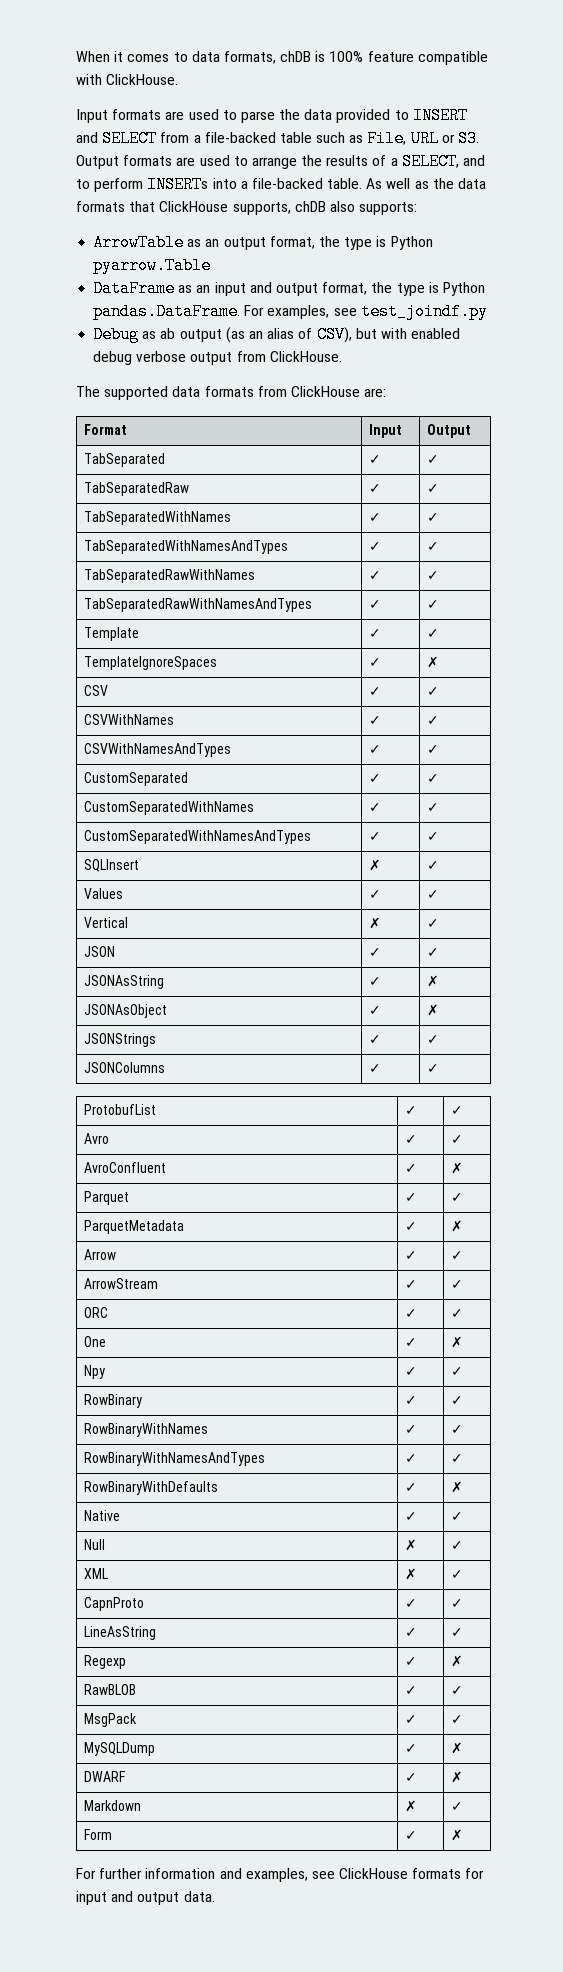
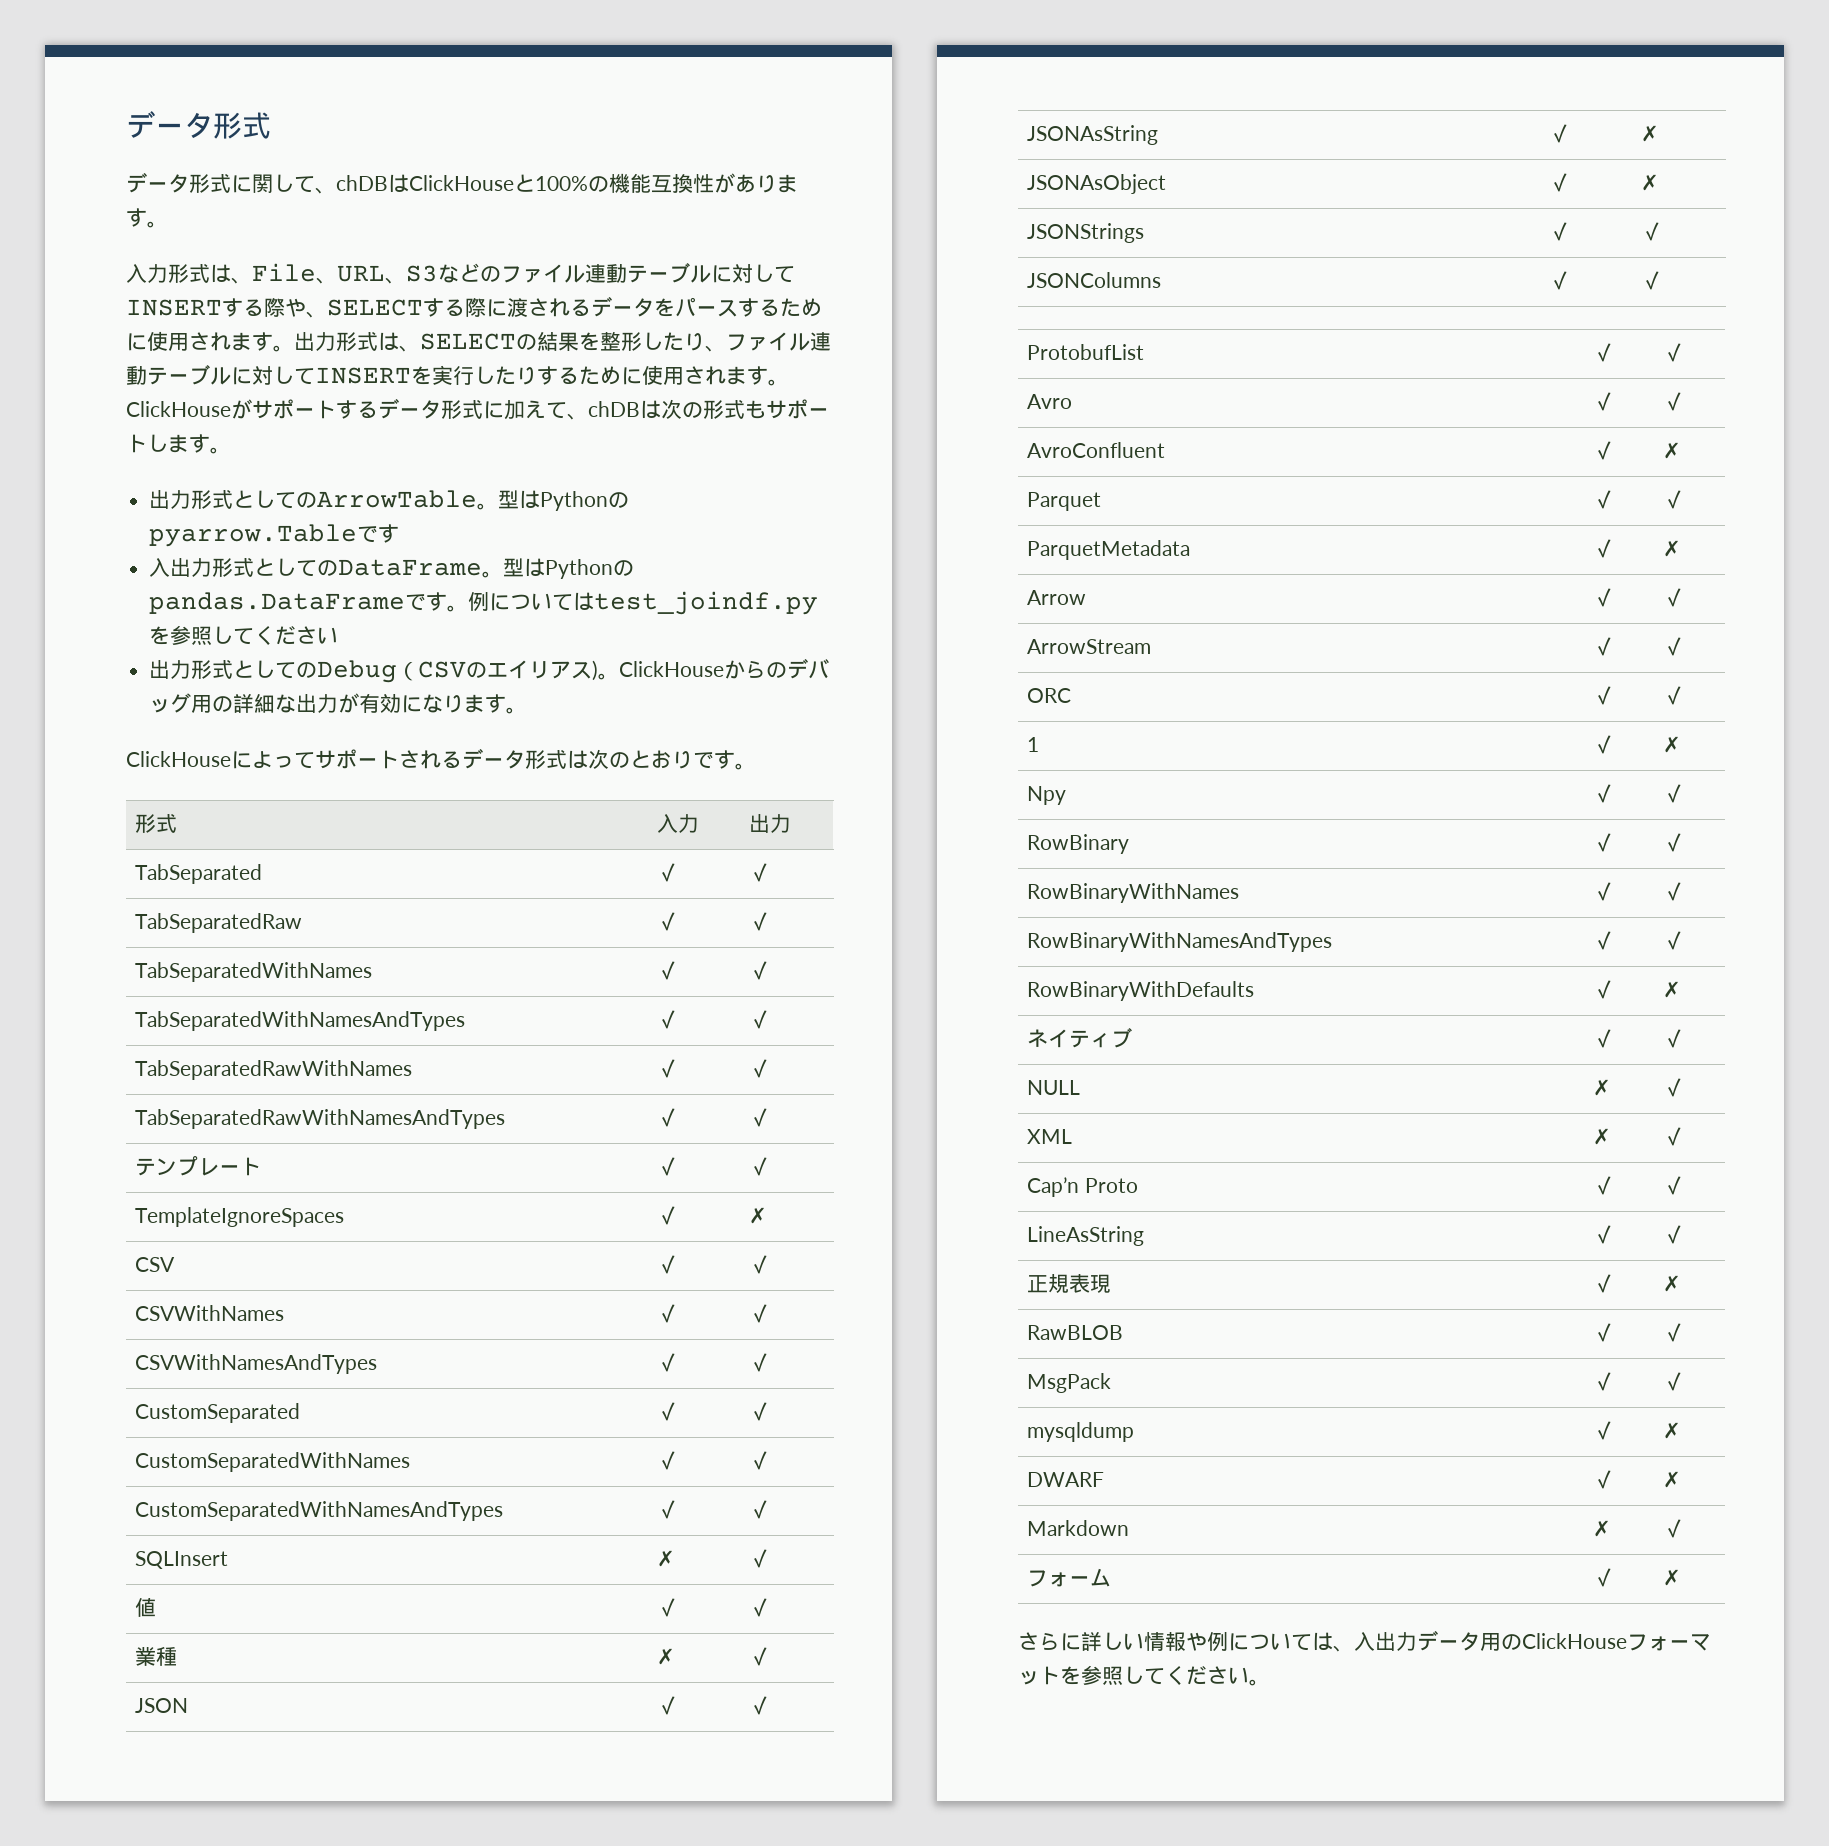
[76,51,488,65] [76,74,179,85] [76,107,468,124] [76,130,480,147] [76,153,486,170] [76,176,487,193] [76,201,418,215] [93,234,433,251] [93,257,212,274] [93,280,485,297] [93,303,488,320] [93,326,461,343] [93,351,342,365] [76,386,387,400] [83,424,127,435] [368,424,402,438] [426,424,471,438] When it comes to data formats, chDB is 100% feature compatible with ClickHouse. // Input formats are used to parse the data provided to INSERT and SELECT from a file-backed table such as File, URL or S3. Output formats are used to arrange the results of a SELECT, and to perform INSERTs into a file-backed table. As well as the data formats that ClickHouse supports, chDB also supports: // ArrowTable as an output format, the type is Python pyarrow.Table // DataFrame as an input and output format, the type is Python pandas.DataFrame. For examples, see test_joindf.py // Debug as ab output (as an alias of CSV), but with enabled debug verbose output from ClickHouse. // The supported data formats from ClickHouse are: // Format | Input | Output -> [126,111,271,139] [126,172,798,194] [126,208,168,228] [126,263,795,284] [126,296,822,318] [126,331,831,352] [126,365,789,386] [126,398,829,420] [126,434,231,454] [149,490,630,511] [149,524,400,547] [149,558,635,579] [149,591,819,615] [149,625,339,645] [149,658,830,683] [149,693,528,714] [126,748,756,770] [135,814,178,833] [657,814,700,833] [749,814,792,833] データ形式 // データ形式に関して、chDBはClickHouseと100%の機能互換性があります。 // 入力形式は、File、URL、S3などのファイル連動テーブルに対してINSERTする際や、SELECTする際に渡されるデータをパースするために使用されます。出力形式は、SELECTの結果を整形したり、ファイル連動テーブルに対してINSERTを実行したりするために使用されます。ClickHouseがサポートするデータ形式に加えて、chDBは次の形式もサポートします。 // 出力形式としてのArrowTable。型はPythonのpyarrow.Tableです // 入出力形式としてのDataFrame。型はPythonのpandas.DataFrameです。例についてはtest_joindf.pyを参照してください // 出力形式としてのDebug（CSVのエイリアス)。ClickHouseからのデバッグ用の詳細な出力が有効になります。 // ClickHouseによってサポートされるデータ形式は次のとおりです。 // 形式 | 入力 | 出力
[83,627,139,641] Template -> [135,1156,262,1176] テンプレート
[83,888,123,899] [368,890,381,899] [426,890,439,899] [83,917,128,928] Values | ✓ | ✓ // Vertical -> [135,1598,157,1617] [657,1598,679,1617] [749,1598,771,1617] [135,1646,178,1666] 値 | ✓ | ✓ // 業種
[83,1336,106,1347] One -> [1027,737,1040,752] 1
[83,1510,120,1521] [404,1512,417,1521] [450,1512,463,1521] [83,1539,105,1550] Native | ✓ | ✓ // Null -> [1027,1028,1133,1048] [1593,1029,1615,1048] [1663,1029,1685,1048] [1027,1080,1081,1095] ネイティブ | ✓ | ✓ // NULL
[83,1597,144,1611] CapnProto -> [1027,1177,1138,1197] Cap’n Proto
[83,1655,126,1669] Regexp -> [1027,1274,1112,1293] 正規表現
[83,1742,155,1756] MySQLDump -> [1027,1422,1135,1442] mysqldump
[83,1829,112,1840] [404,1831,417,1840] [450,1829,463,1841] [76,1868,485,1882] [76,1891,215,1905] Form | ✓ | ✗ // For further information and examples, see ClickHouse formats for input and output data. -> [1027,1568,1112,1587] [1593,1568,1615,1587] [1663,1569,1682,1586] [1018,1630,1711,1652] [1018,1665,1270,1686] フォーム | ✓ | ✗ // さらに詳しい情報や例については、入出力データ用のClickHouseフォーマットを参照してください。

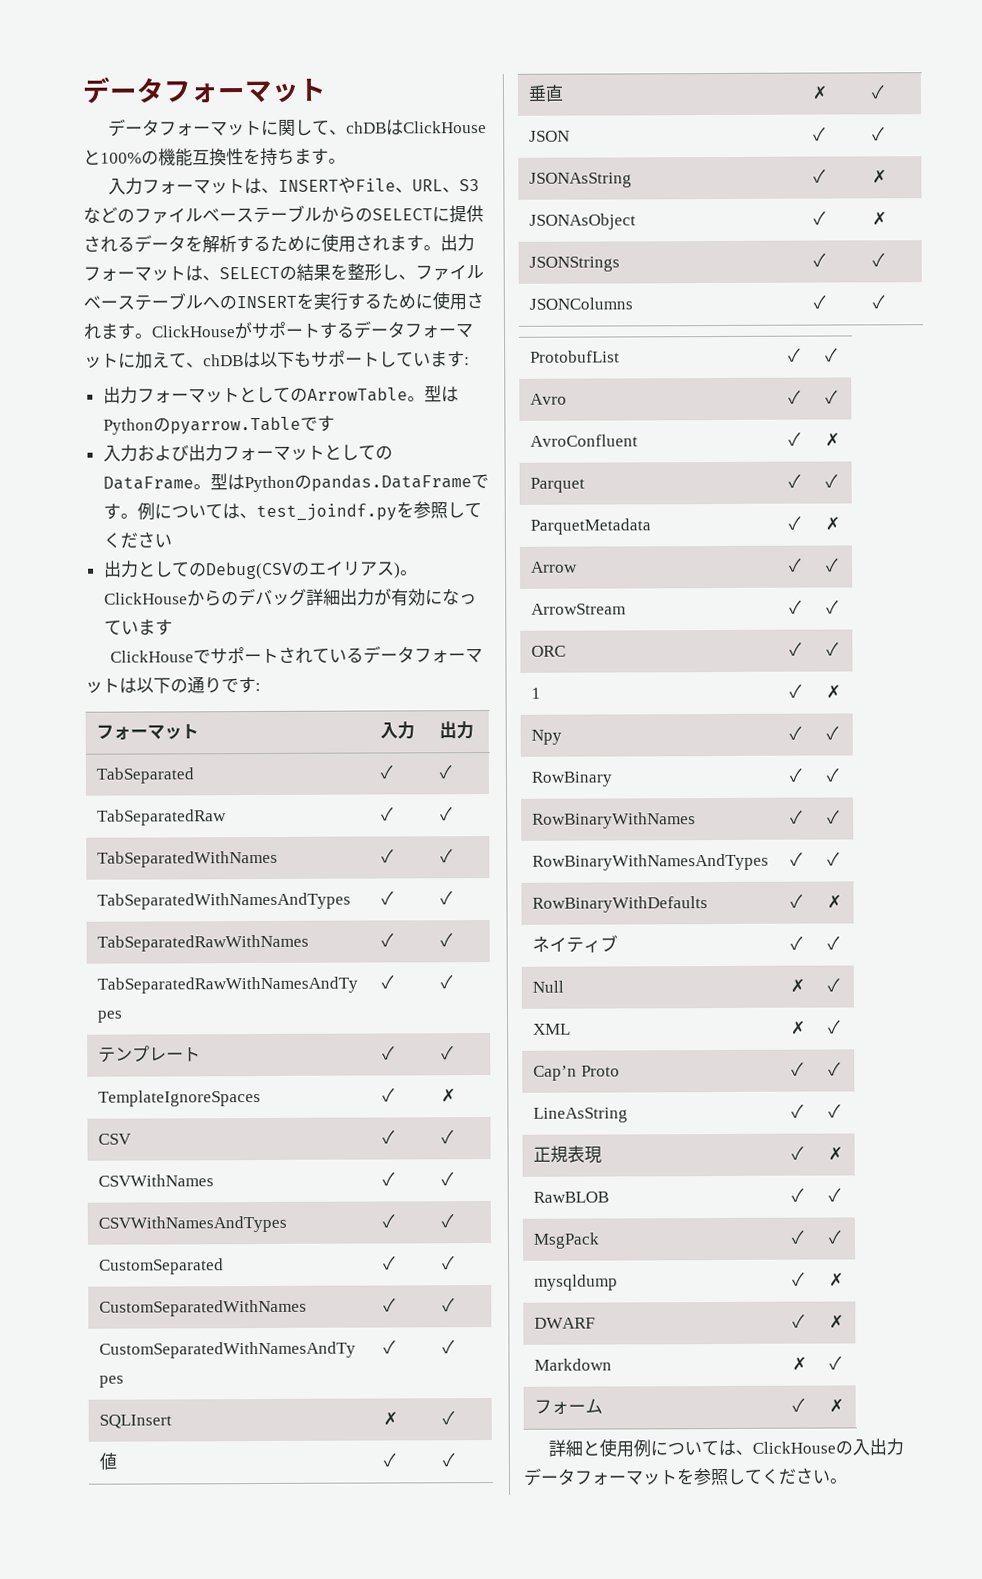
[126,111,271,139] [126,172,231,193] データ形式 // データ形式 -> [82,76,326,104] [107,118,262,137] データフォーマット // データフォーマット
[714,173,777,193] があり -> [243,147,295,167] を持ち
[168,264,252,284] 形式は、 -> [141,176,356,195] フォーマットは、INSERTや
[585,263,795,283] [126,298,528,318] 連動テーブルに対してINSERTする際や、SELECTする際に渡 -> [202,204,484,224] ベーステーブルからのSELECTに提供
[675,297,738,317] パース -> [202,235,237,254] 解析
[336,332,378,351] 形式 -> [83,266,186,282] フォーマット
[663,332,705,351] たり -> (399, 272) none
[810,332,831,351] [126,365,315,385] 連動テーブルに対して -> [83,292,237,311] ベーステーブルへの
[474,366,537,385] したり -> (348, 301) none
[441,400,483,419] 形式 -> [404,323,474,339] [84,353,119,369] フォーマット
[661,399,745,419] 次の形式 -> [260,351,295,368] 以下
[168,434,231,454] [149,490,234,509] ます。 // 出力形式 -> [396,351,470,368] [102,386,240,404] ています: // 出力フォーマット
[170,558,255,577] 出力形式 -> [119,444,325,462] 力および出力フォーマット
(595, 601) none -> [238,513,257,519] 、
[191,660,467,683] 形式としてのDebug（CSV -> [137,561,293,580] としてのDebug(CSV
[191,694,297,713] 用の詳細な -> [305,588,341,606] 詳細
[443,694,528,714] [126,751,315,769] ります。 // ClickHouseによって -> [458,594,477,605] [103,619,173,636] [109,649,211,664] っています // ClickHouseで
[441,748,756,770] [135,814,178,833] るデータ形式は次のとおりです。 // 形式 -> [311,645,483,664] [85,676,261,694] [95,723,199,740] ているデータフォーマットは以下の通りです: // フォーマット
[135,1646,178,1666] 業種 -> [527,84,563,102] 垂直
[1027,1080,1081,1095] NULL -> [531,980,564,993] Null
[1018,1632,1354,1652] さらに詳しい情報や例については、 -> [547,1438,853,1458] 詳細と使用例については、ClickHouseの
[1480,1633,1627,1651] 用のClickHouse -> (576, 1477) none

